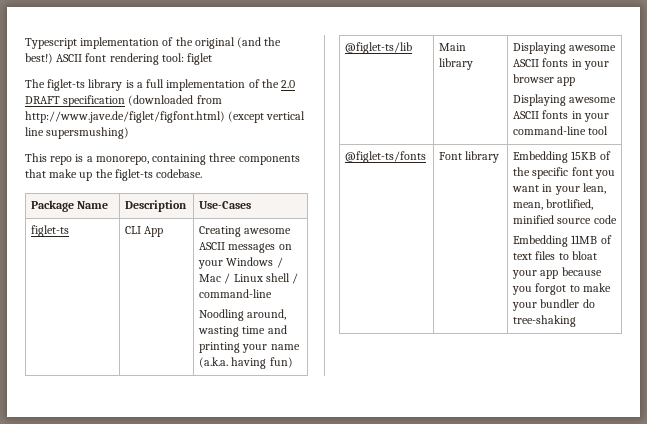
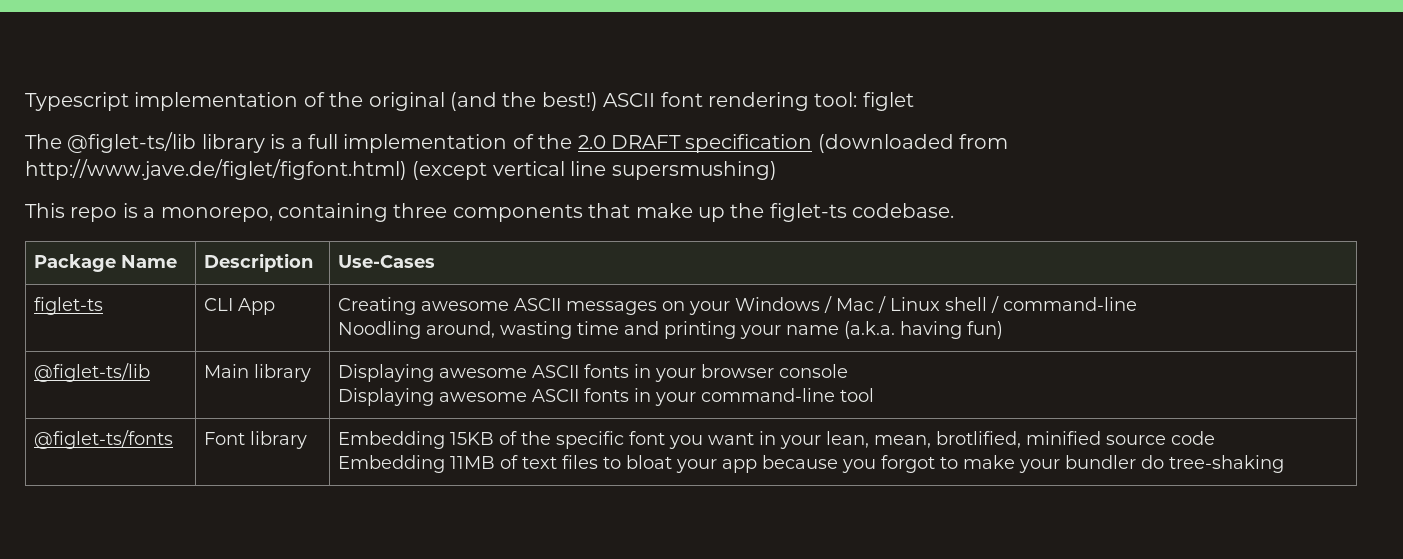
[47,79,86,91] figlet-ts -> [67,132,197,153] @figlet-ts/lib
[557,77,576,86] app -> [779,364,849,378] console

